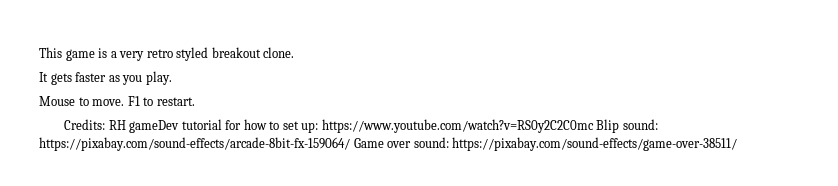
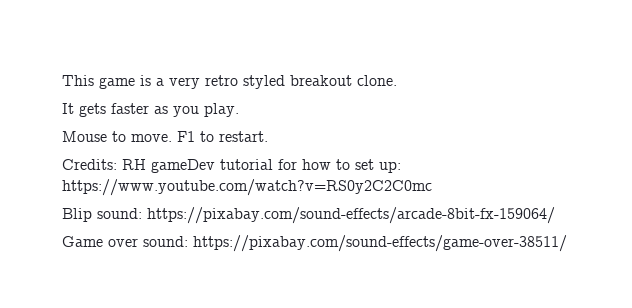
(594, 126) none -> (432, 187) //
(350, 144) none -> (555, 215) //

